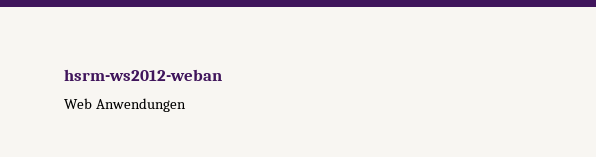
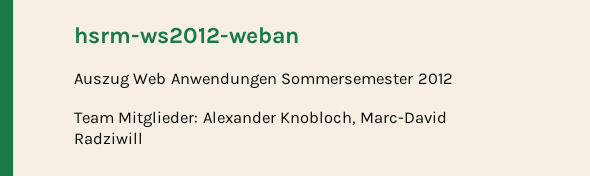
(222, 75) none -> [74,73,130,89] Auszug
(186, 105) none -> [281,73,453,85] [74,111,447,128] [74,132,143,145] Sommersemester 2012 // Team Mitglieder: Alexander Knobloch, Marc-David Radziwill

